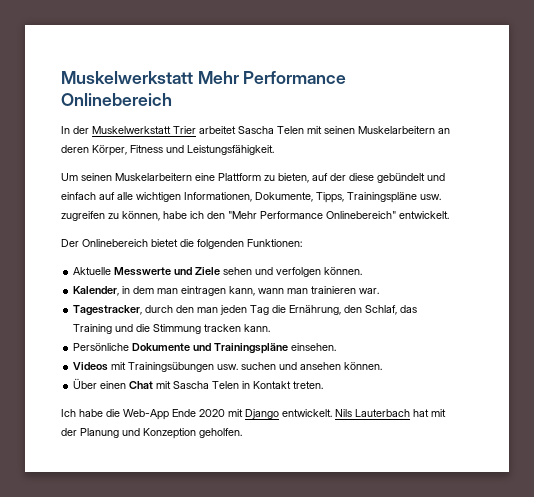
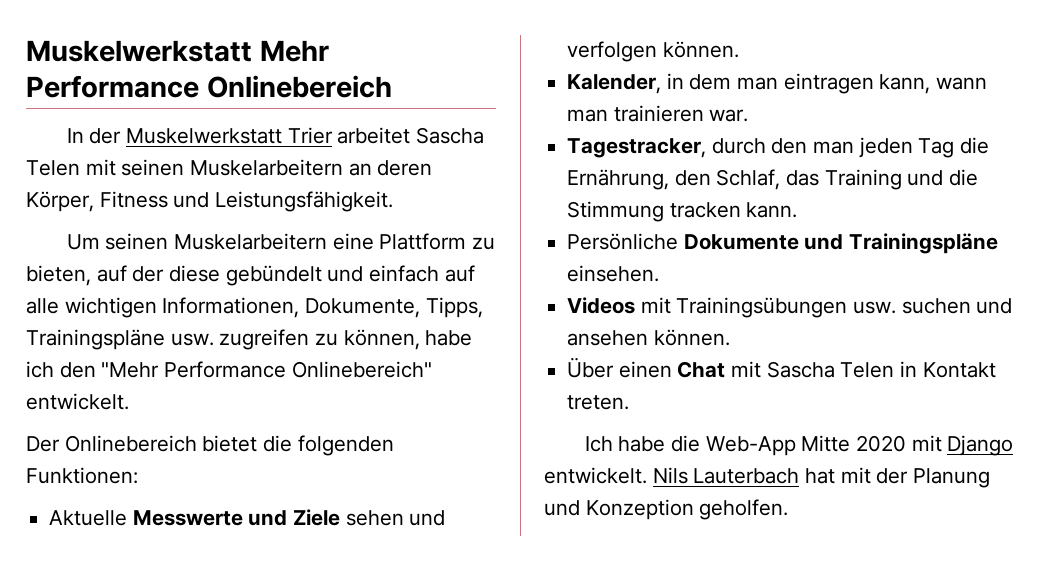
[172,409,196,417] Ende -> [801,435,851,452] Mitte

